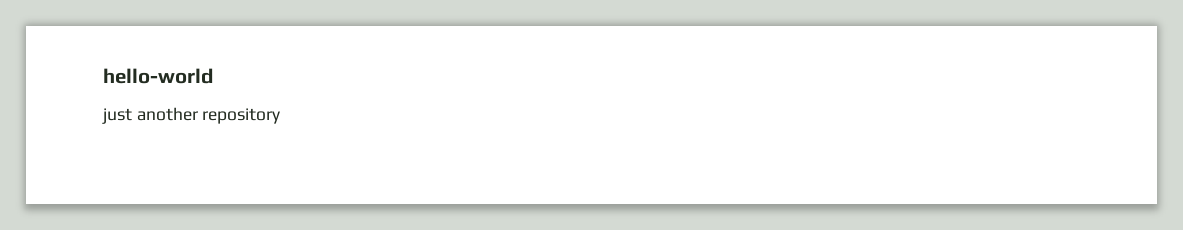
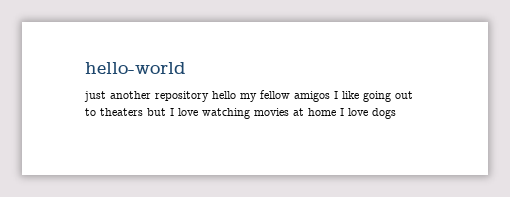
(281, 116) none -> [212,90,413,102] [85,108,396,119] hello my fellow amigos I like going out to theaters but I love watching movies at home I love dogs

